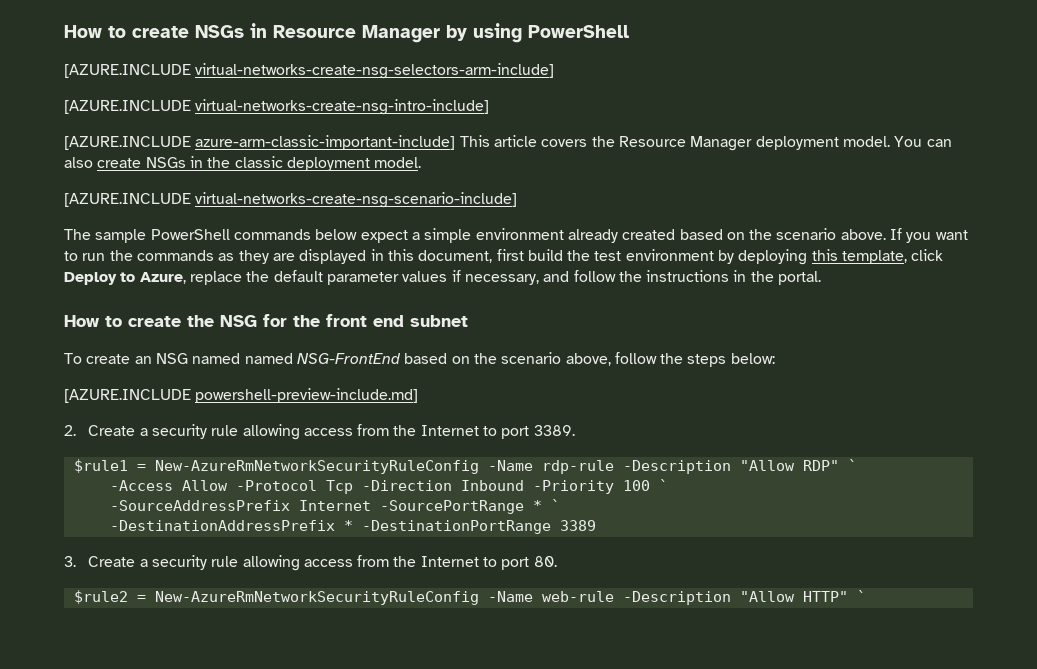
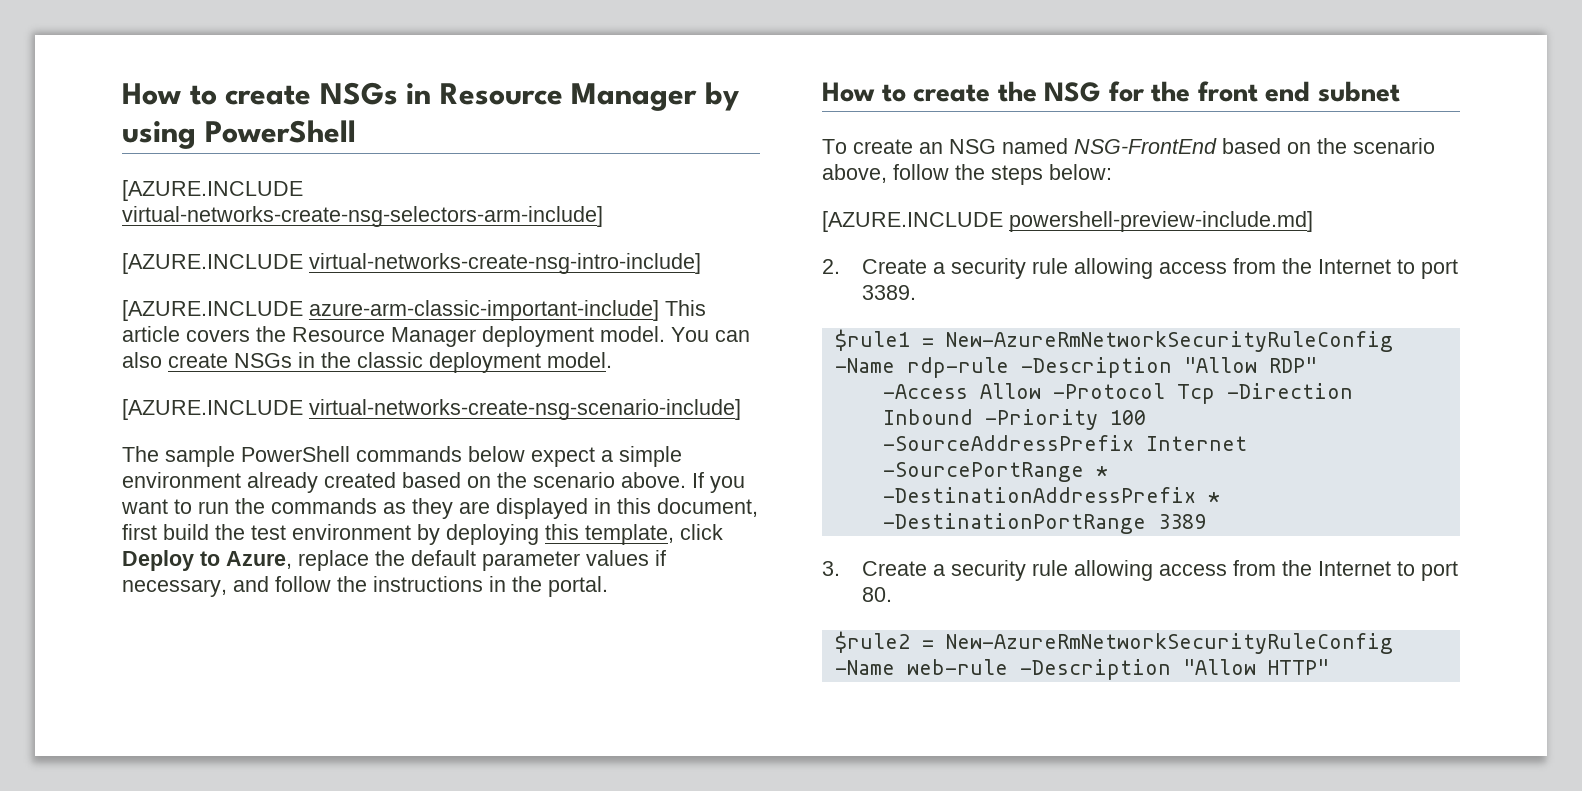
[244,353,293,364] named -> (1068, 146) none
[847,459,857,471] ` -> (1317, 365) none
[658,479,668,491] ` -> (1146, 417) none
[550,499,560,511] ` -> (1108, 471) none
[856,590,866,602] ` -> (1329, 667) none

